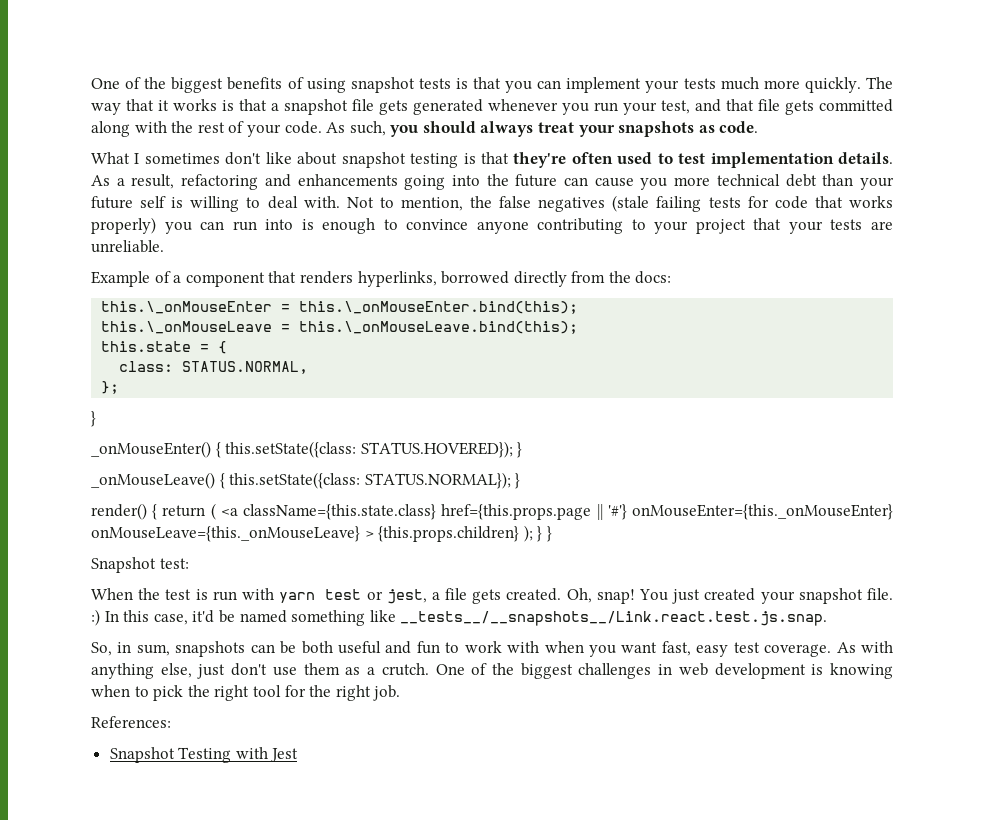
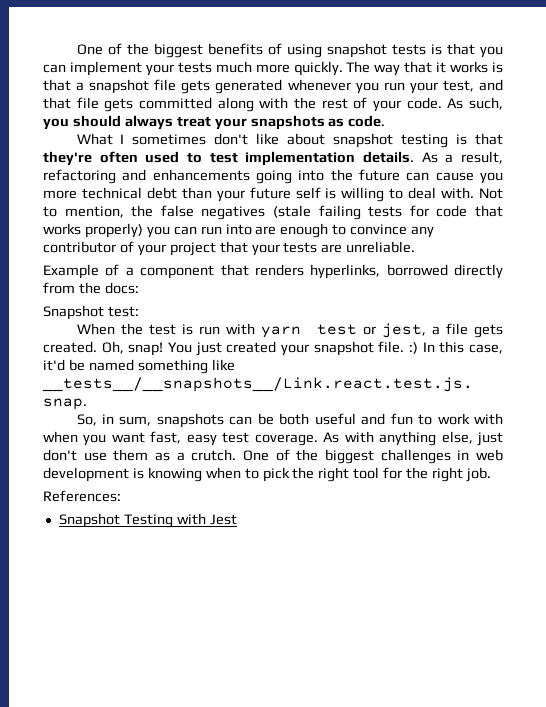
[301,219,314,230] is -> [255,226,277,235] are
[476,218,646,234] anyone contributing to -> [411,226,435,238] [43,241,134,253] any contributor of
[101,301,579,314] [101,321,579,334] [101,341,228,354] [119,361,309,374] [101,381,120,394] [91,411,96,427] [91,441,523,458] [91,472,521,489] [91,503,893,520] [91,525,552,542] // this.\_onMouseEnter = this.\_onMouseEnter.bind(this); // this.\_onMouseLeave = this.\_onMouseLeave.bind(this); // this.state = { // class: STATUS.NORMAL, // }; // } // _onMouseEnter() { this.setState({class: STATUS.HOVERED}); } // _onMouseLeave() { this.setState({class: STATUS.NORMAL}); } // render() { return ( <a className={this.state.class} href={this.props.page || '#'} onMouseEnter={this._onMouseEnter} onMouseLeave={this._onMouseLeave} > {this.props.children} ); } } -> (139, 288) none

